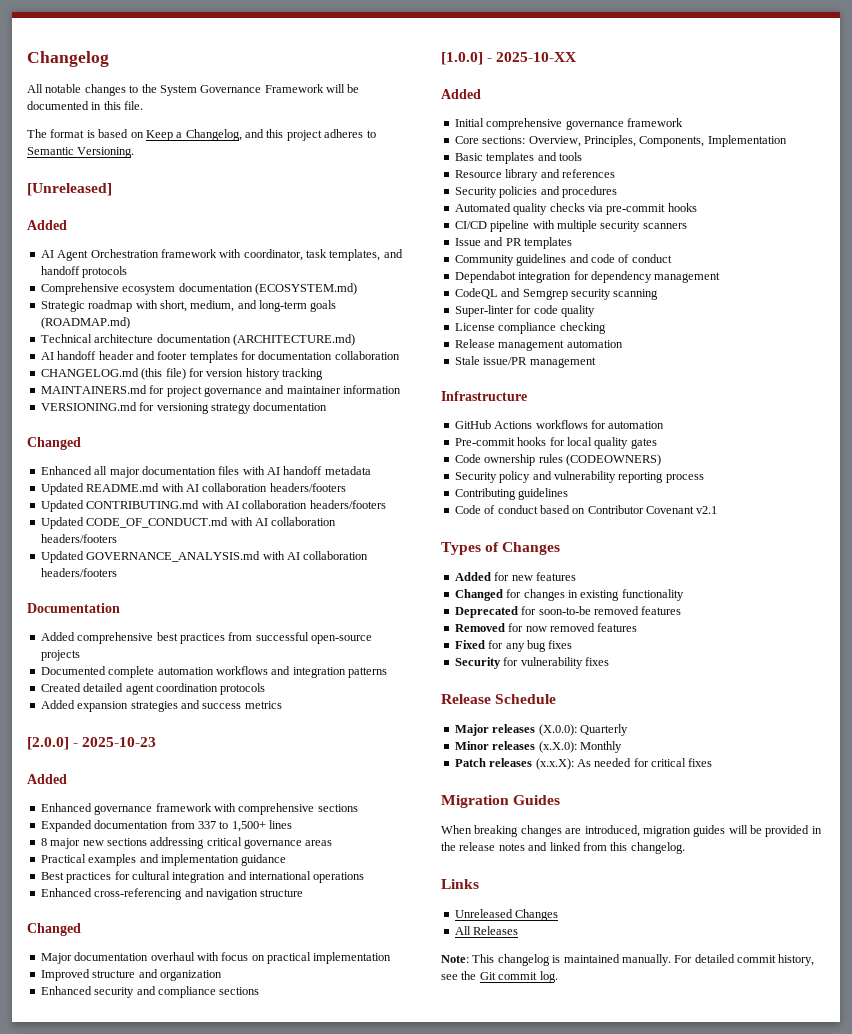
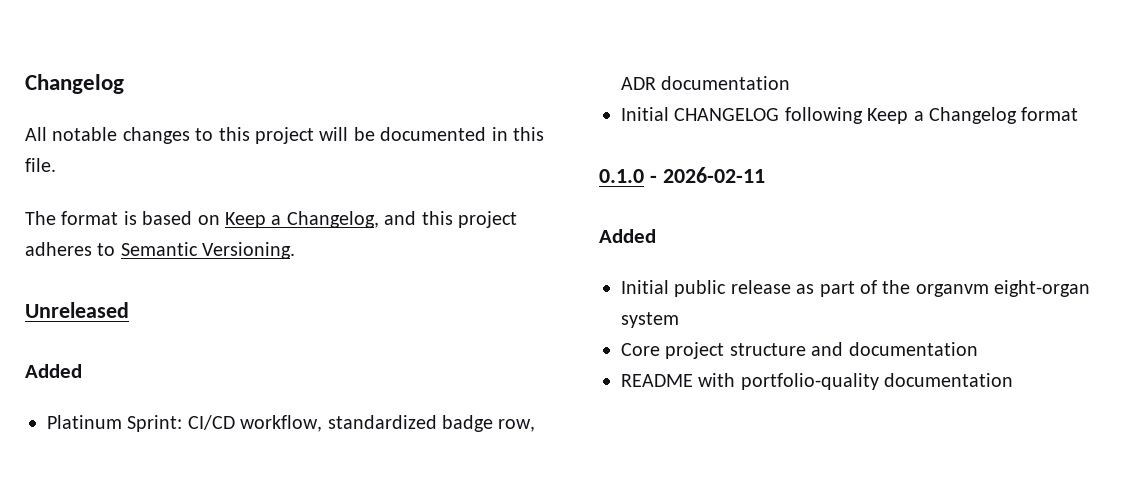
[141,84,324,96] the System Governance Framework -> [218,127,314,144] this project
[27,183,112,196] [27,220,67,230] [40,249,403,261] [40,266,128,278] [40,283,357,295] [40,300,337,312] [40,317,130,329] [40,334,355,346] [40,351,400,363] [40,368,323,380] [40,385,401,397] [40,402,328,414] [27,437,81,450] [40,466,371,478] [40,483,346,495] [40,500,386,512] [40,517,337,529] [40,534,117,543] [40,551,369,563] [40,568,117,577] [27,603,120,613] [40,632,372,644] [40,650,80,661] [40,666,387,678] [40,683,266,695] [40,700,282,712] [27,737,157,750] [27,774,67,784] [40,803,358,815] [40,820,292,832] [40,837,333,849] [40,854,287,866] [40,871,365,883] [40,888,304,900] [27,923,81,936] [40,952,392,964] [40,969,222,981] [40,986,260,998] [441,52,578,65] [441,89,481,99] [454,118,683,130] [454,135,787,147] [454,152,582,164] [454,169,615,181] [454,186,617,198] [454,203,697,215] [454,220,687,232] [454,237,572,249] [454,254,672,266] [454,271,721,283] [454,288,659,300] [454,305,595,317] [454,322,606,334] [454,339,623,351] [454,356,596,368] [441,391,527,401] [454,420,665,429] [454,437,657,449] [454,454,661,466] [454,471,704,483] [454,488,569,500] [454,505,718,514] [441,542,561,555] [454,572,576,581] [454,589,684,601] [454,606,682,618] [454,623,638,632] [454,640,573,652] [454,657,609,669] [441,694,557,704] [454,724,628,736] [454,741,622,753] [454,758,713,770] [441,795,561,808] [441,825,822,837] [441,842,685,854] [441,879,479,889] [454,909,559,921] [454,926,519,935] [441,954,815,966] [441,971,558,983] [Unreleased] // Added // AI Agent Orchestration framework with coordinator, task templates, and handoff protocols // Comprehensive ecosystem documentation (ECOSYSTEM.md) // Strategic roadmap with short, medium, and long-term goals (ROADMAP.md) // Technical architecture documentation (ARCHITECTURE.md) // AI handoff header and footer templates for documentation collaboration // CHANGELOG.md (this file) for version history tracking // MAINTAINERS.md for project governance and maintainer information // VERSIONING.md for versioning strategy documentation // Changed // Enhanced all major documentation files with AI handoff metadata // Updated README.md with AI collaboration headers/footers // Updated CONTRIBUTING.md with AI collaboration headers/footers // Updated CODE_OF_CONDUCT.md with AI collaboration headers/footers // Updated GOVERNANCE_ANALYSIS.md with AI collaboration headers/footers // Documentation // Added comprehensive best practices from successful open-source projects // Documented complete automation workflows and integration patterns // Created detailed agent coordination protocols // Added expansion strategies and success metrics // [2.0.0] - 2025-10-23 // Added // Enhanced governance framework with comprehensive sections // Expanded documentation from 337 to 1,500+ lines // 8 major new sections addressing critical governance areas // Practical examples and implementation guidance // Best practices for cultural integration and international operations // Enhanced cross-referencing and navigation structure // Changed // Major documentation overhaul with focus on practical implementation // Improved structure and organization // Enhanced security and compliance sections // [1.0.0] - 2025-10-XX // Added // Initial comprehensive governance framework // Core sections: Overview, Principles, Components, Implementation // Basic templates and tools // Resource library and references // Security policies and procedures // Automated quality checks via pre-commit hooks // CI/CD pipeline with multiple security scanners // Issue and PR templates // Community guidelines and code of conduct // Dependabot integration for dependency management // CodeQL and Semgrep security scanning // Super-linter for code quality // License compliance checking // Release management automation // Stale issue/PR management // Infrastructure // GitHub Actions workflows for automation // Pre-commit hooks for local quality gates // Code ownership rules (CODEOWNERS) // Security policy and vulnerability reporting process // Contributing guidelines // Code of conduct based on Contributor Covenant v2.1 // Types of Changes // Added for new features // Changed for changes in existing functionality // Deprecated for soon-to-be removed features // Removed for now removed features // Fixed for any bug fixes // Security for vulnerability fixes // Release Schedule // Major releases (X.0.0): Quarterly // Minor releases (x.X.0): Monthly // Patch releases (x.x.X): As needed for critical fixes // Migration Guides // When breaking changes are introduced, migration guides will be provided in the release notes and linked from this changelog. // Links // Unreleased Changes // All Releases // Note: This changelog is maintained manually. For detailed commit history, see the Git commit log. -> [25,302,129,318] [25,364,82,378] [47,415,536,432] [621,76,791,90] [621,107,1079,124] [599,167,765,183] [599,229,656,243] [621,280,1091,297] [621,312,679,328] [621,342,978,359] [621,373,1014,390] Unreleased // Added // Platinum Sprint: CI/CD workflow, standardized badge row, ADR documentation // Initial CHANGELOG following Keep a Changelog format // 0.1.0 - 2026-02-11 // Added // Initial public release as part of the organvm eight-organ system // Core project structure and documentation // README with portfolio-quality documentation

